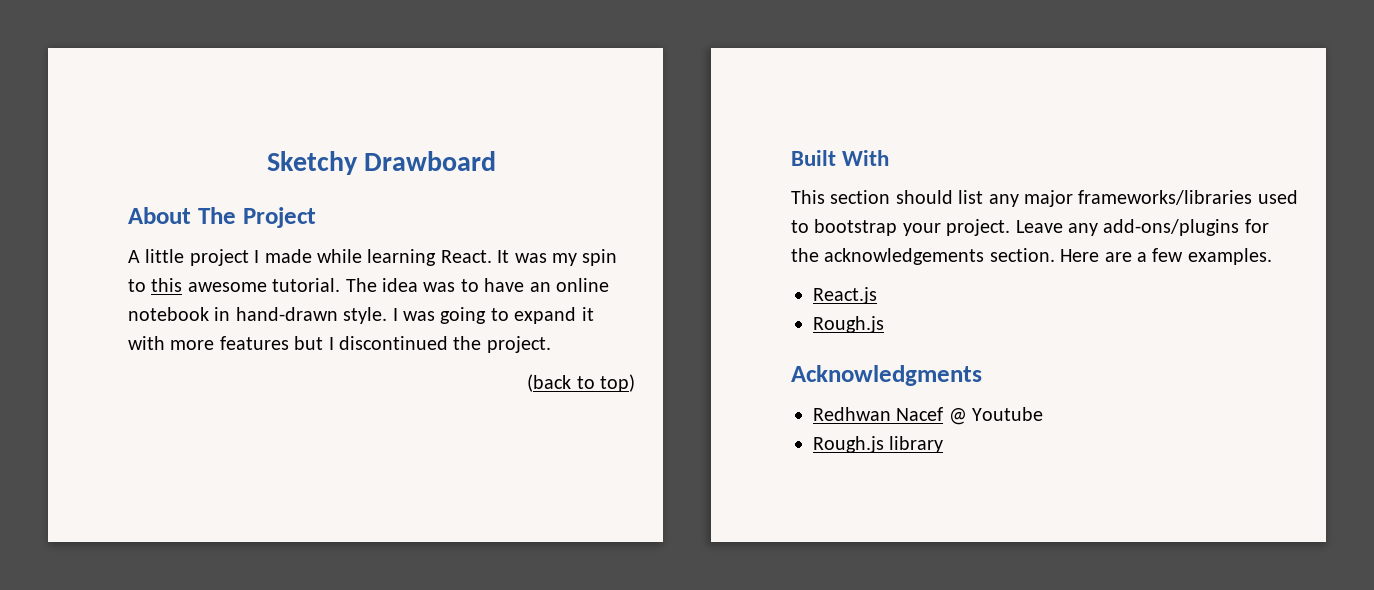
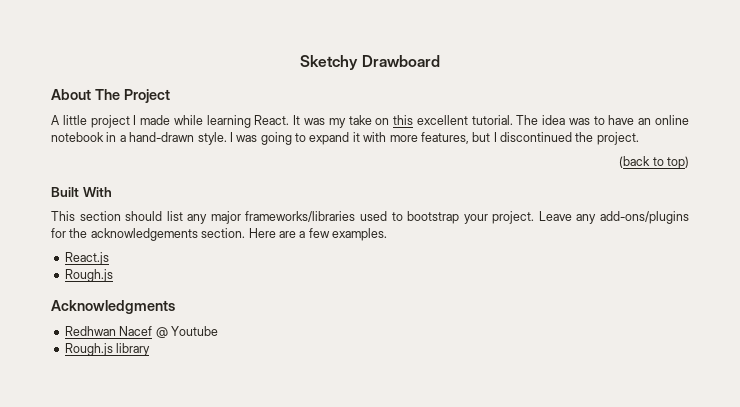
[582,249,618,266] [128,278,267,292] spin to this awesome -> [348,115,468,125] take on this excellent
(231, 314) none -> [119,135,126,142] a
[219,336,289,350] features -> [420,132,469,144] features,

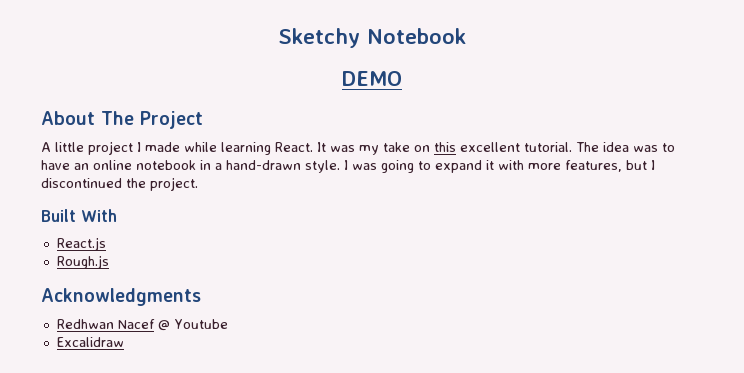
[361,55,440,67] Drawboard -> [367,28,466,44] [342,71,402,86] Notebook // DEMO
[619,156,689,169] // (back to top) -> (198, 184) none
[51,211,689,224] [51,228,387,241] // This section should list any major frameworks/libraries used to bootstrap your project. Leave any add-ons/plugins for the acknowledgements section. Here are a few examples. -> (117, 215) none
[64,343,151,356] Rough.js library -> [56,337,124,347] Excalidraw

